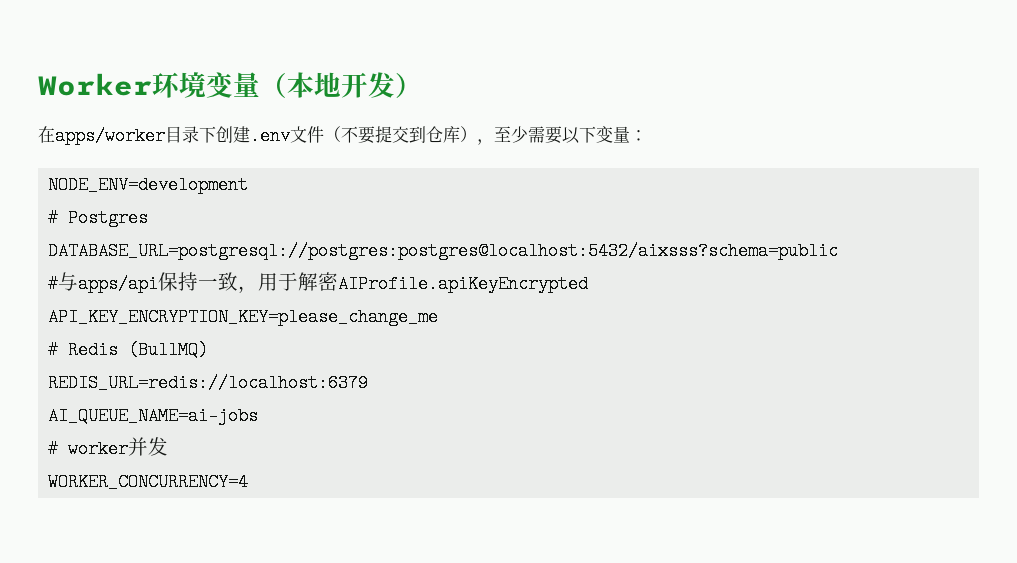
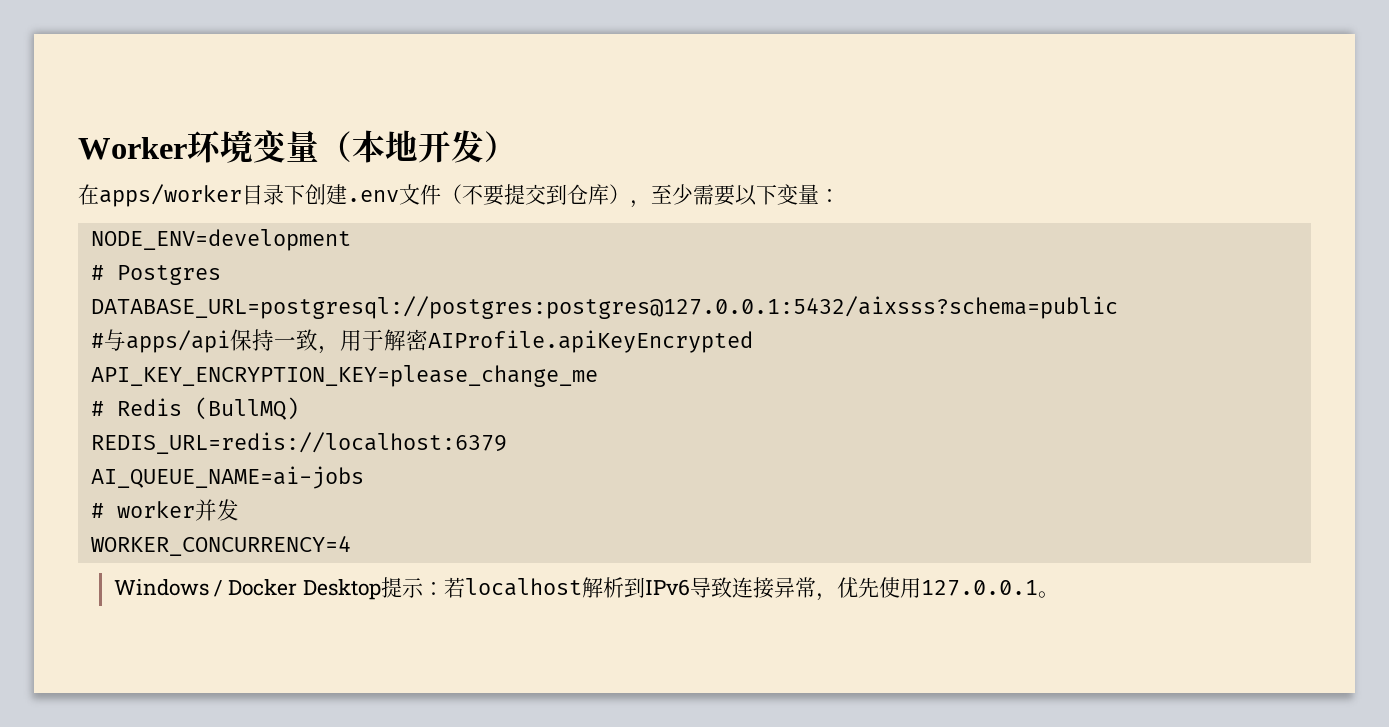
[48,242,839,260] DATABASE_URL=postgresql://postgres:postgres@localhost:5432/aixsss?schema=public -> [90,296,1118,319] DATABASE_URL=postgresql://postgres:postgres@127.0.0.1:5432/aixsss?schema=public
(249, 482) none -> [113,577,1059,601] // Windows / Docker Desktop提示：若localhost解析到IPv6导致连接异常，优先使用127.0.0.1。

